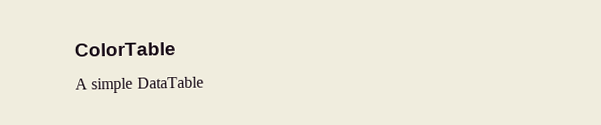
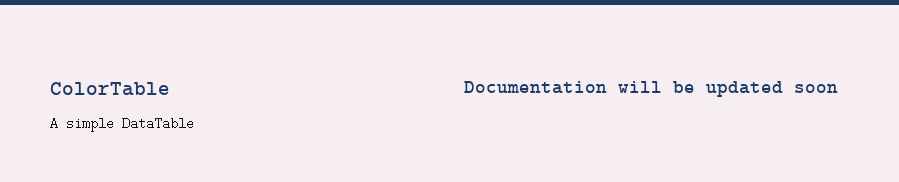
(204, 82) none -> [464,81,838,97] // Documentation will be updated soon

